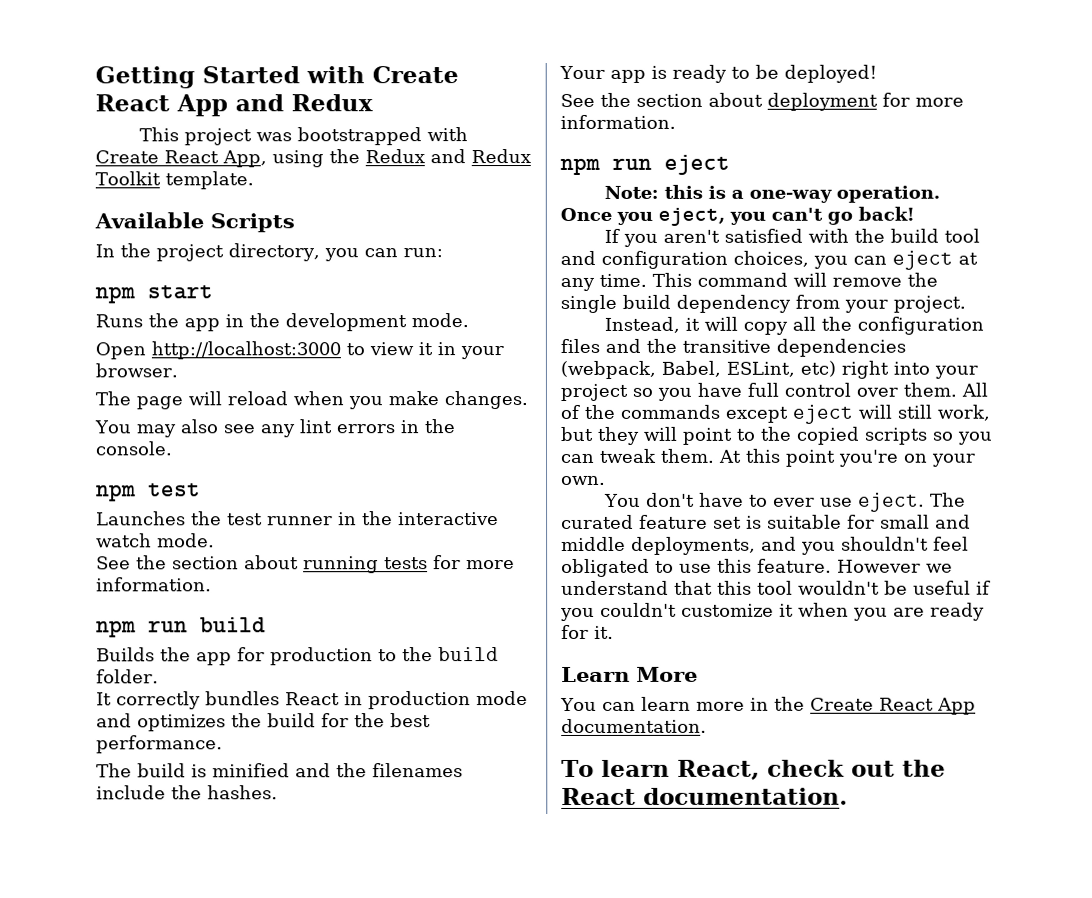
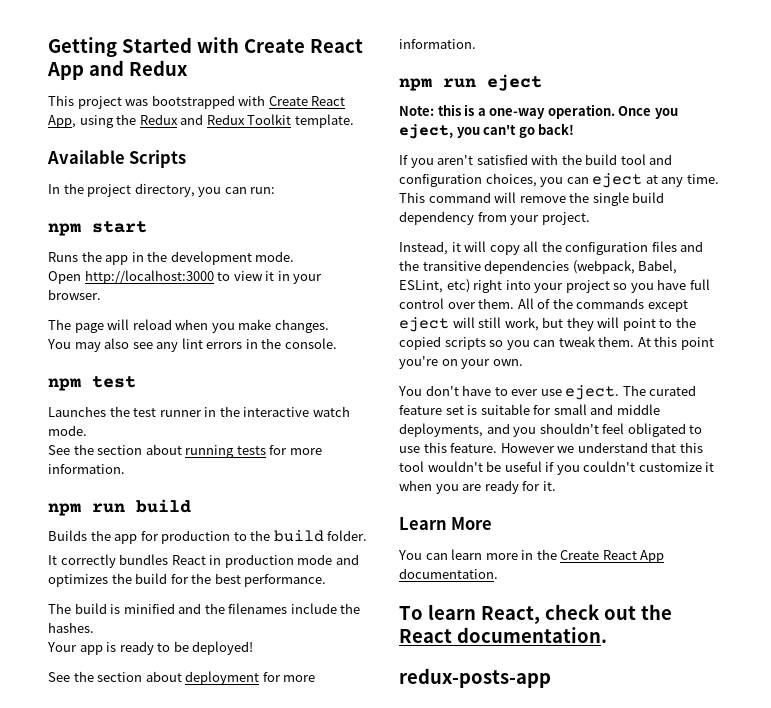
(848, 796) none -> [399,668,551,688] // redux-posts-app

